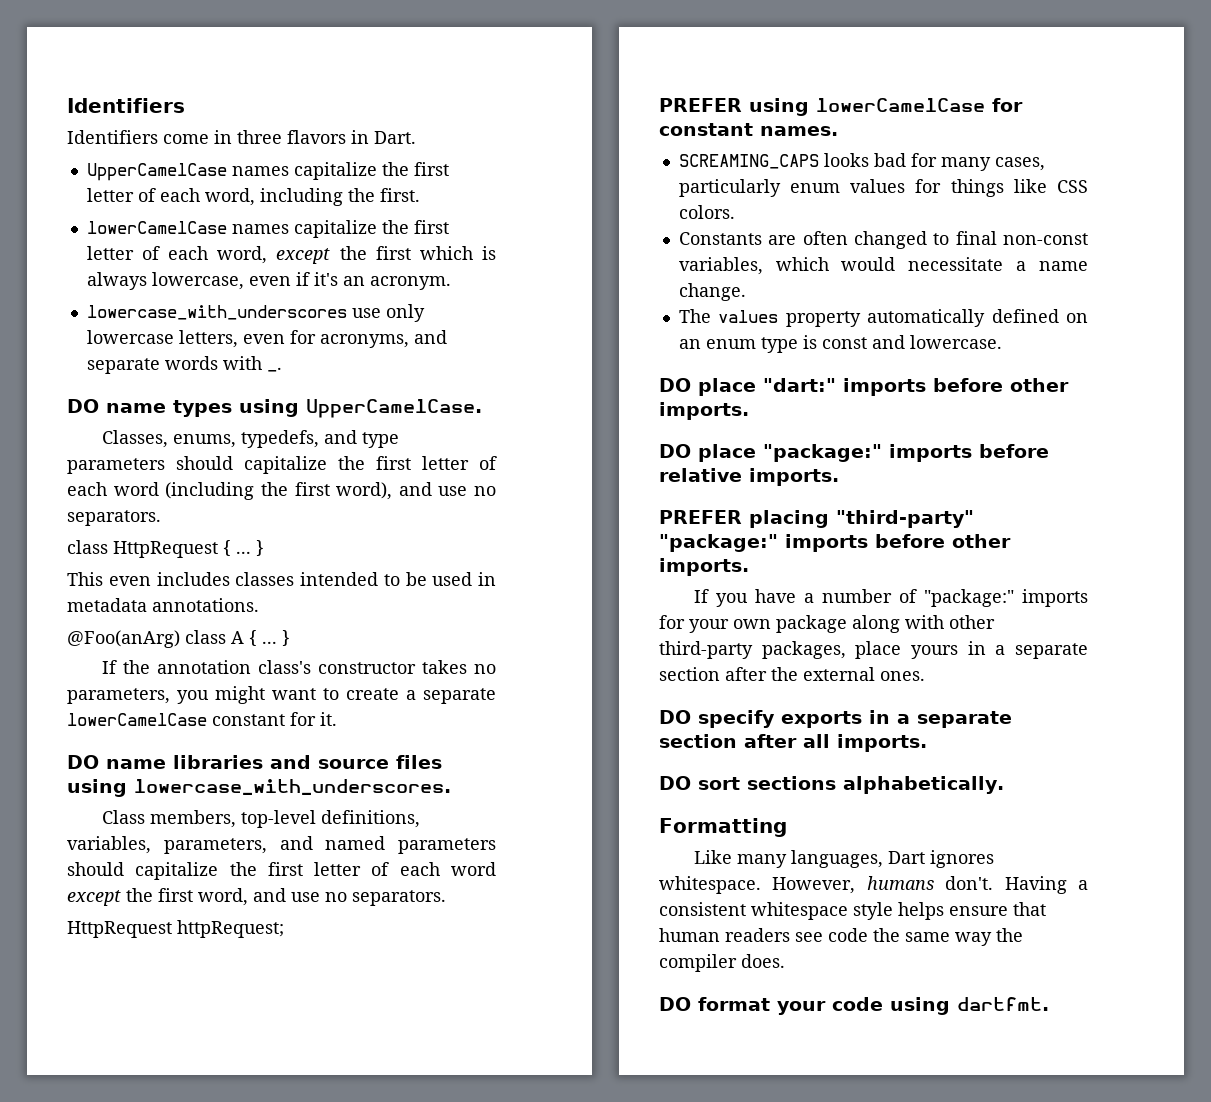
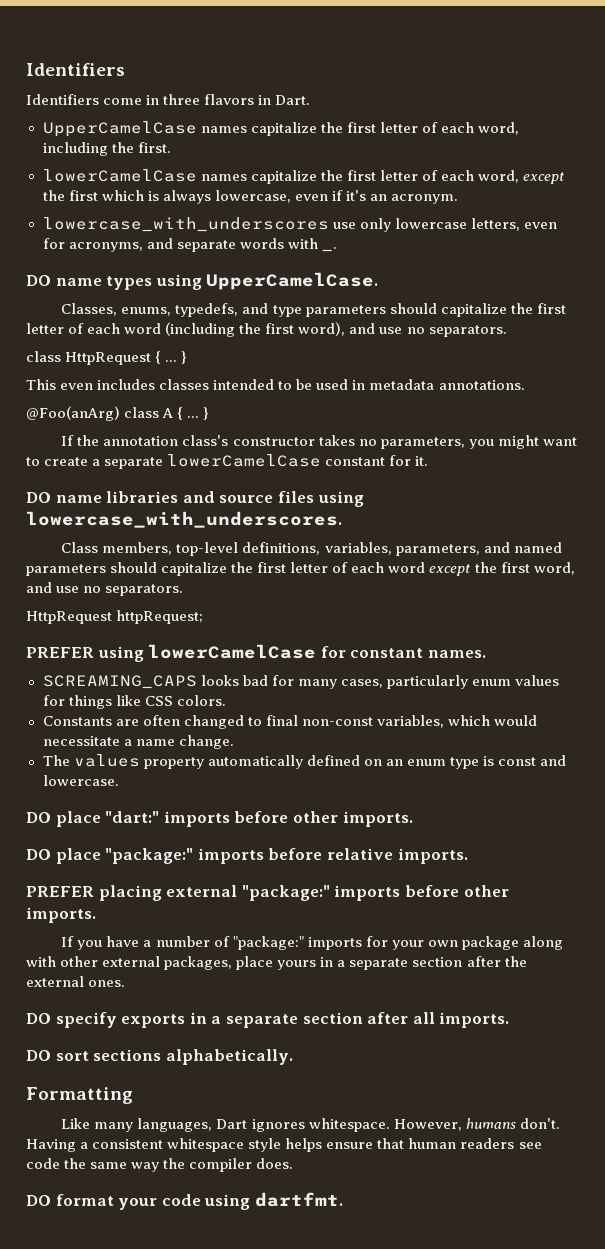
[836,510,974,528] "third-party" -> [166,885,238,897] external
[659,641,753,659] third-party -> [102,956,161,967] external

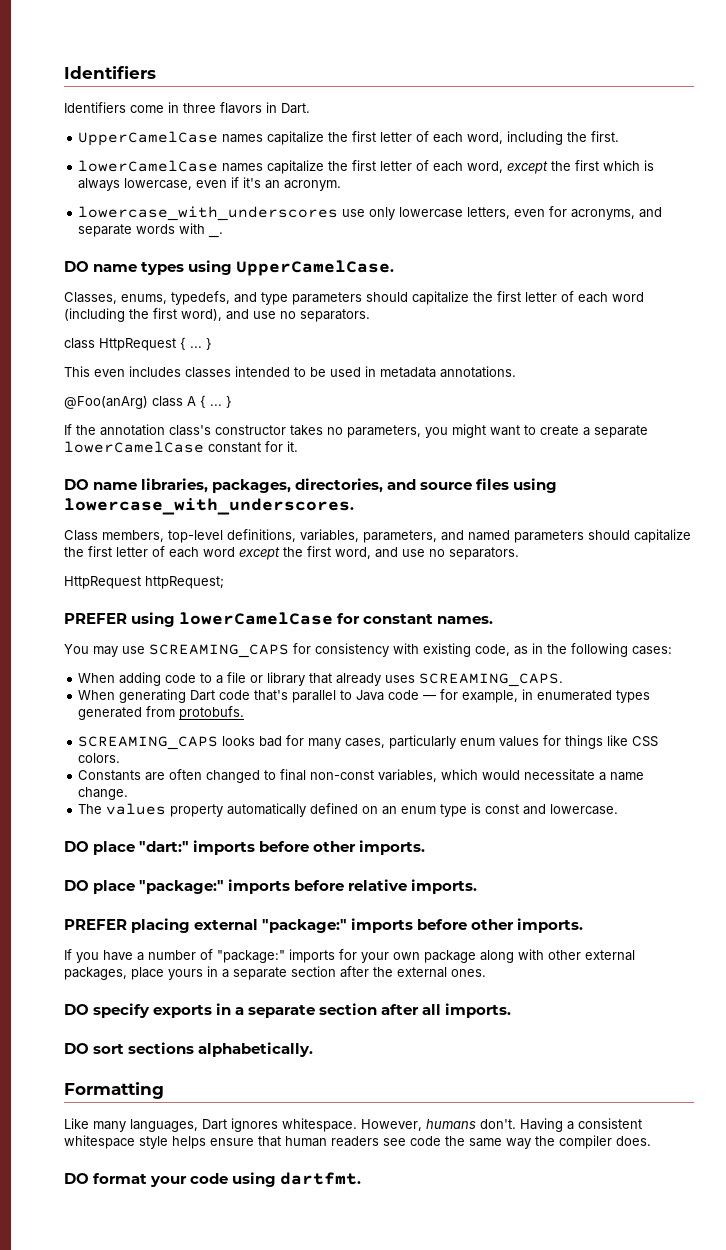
[106,491,179,503] libraries -> [141,478,384,493] libraries, packages, directories,
(486, 654) none -> [64,643,672,658] [78,672,564,687] [78,689,651,703] [78,706,245,720] // You may use SCREAMING_CAPS for consistency with existing code, as in the following cases: // When adding code to a file or library that already uses SCREAMING_CAPS. // When generating Dart code that's parallel to Java code — for example, in enumerated types generated from protobufs.

